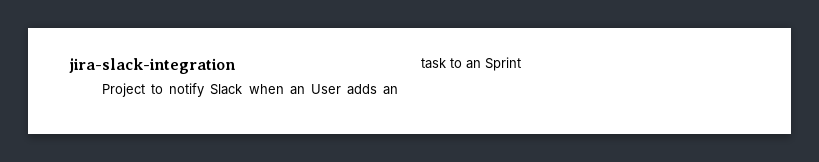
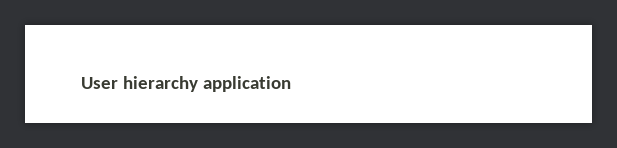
[69,58,236,74] [102,83,398,97] [421,57,521,71] jira-slack-integration // Project to notify Slack when an User adds an task to an Sprint -> [81,76,292,92] User hierarchy application

